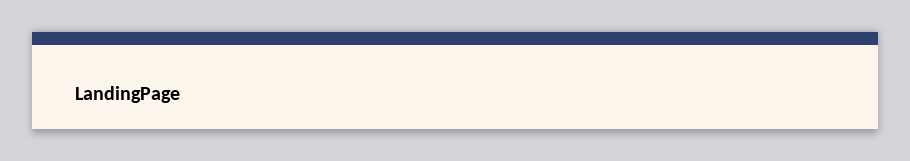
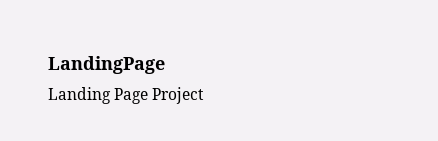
(180, 94) none -> [48,87,205,104] // Landing Page Project

